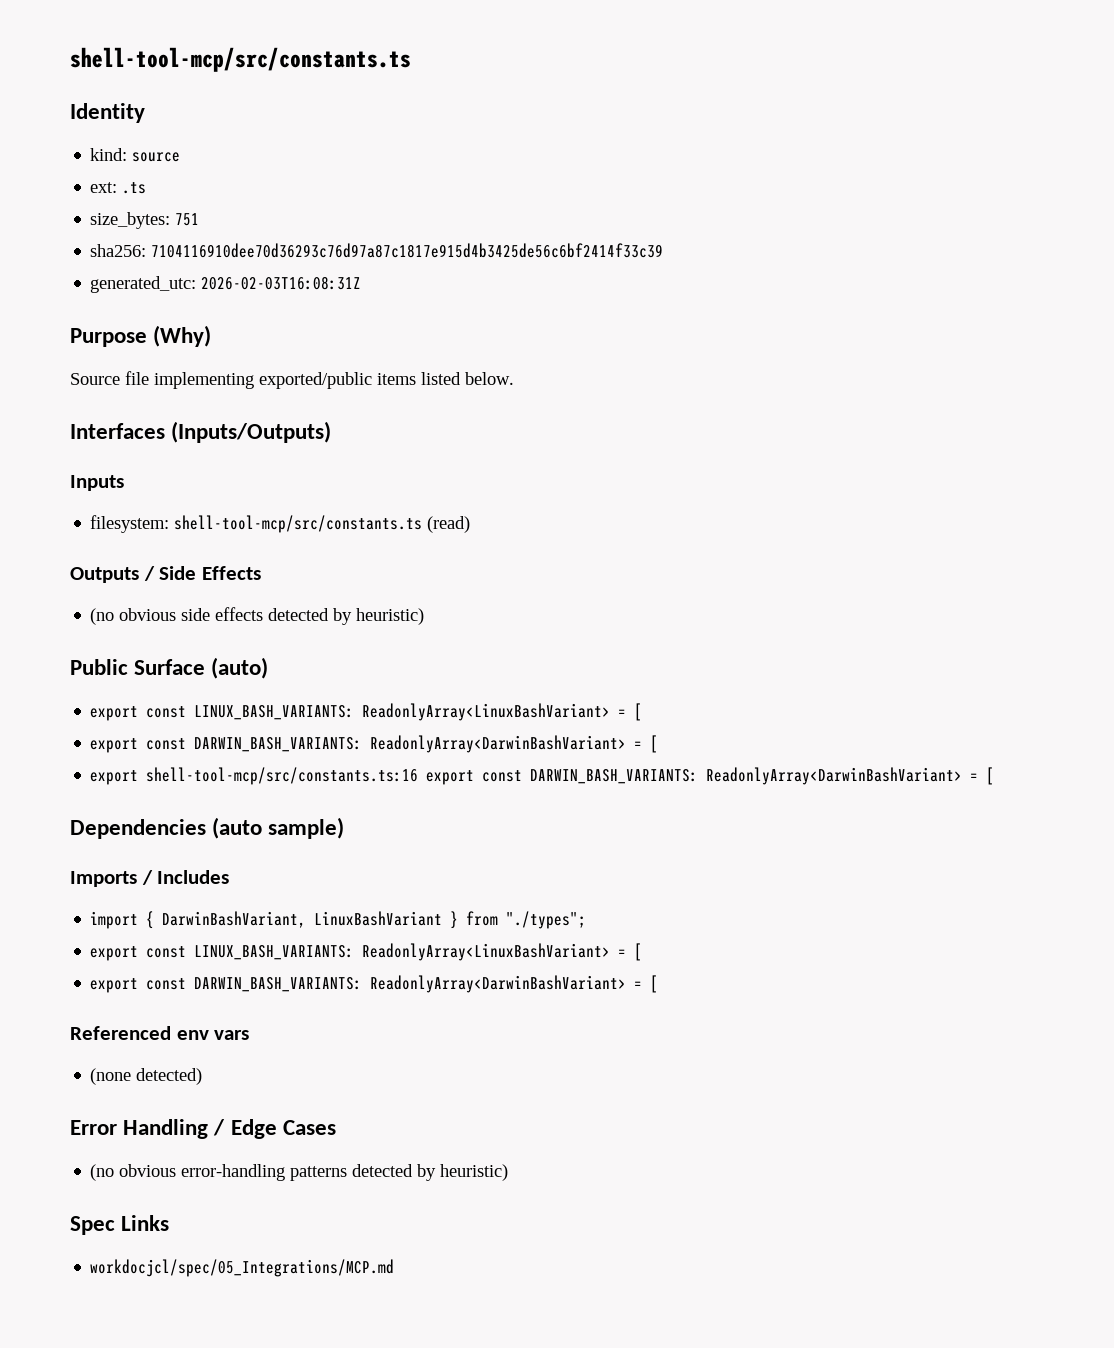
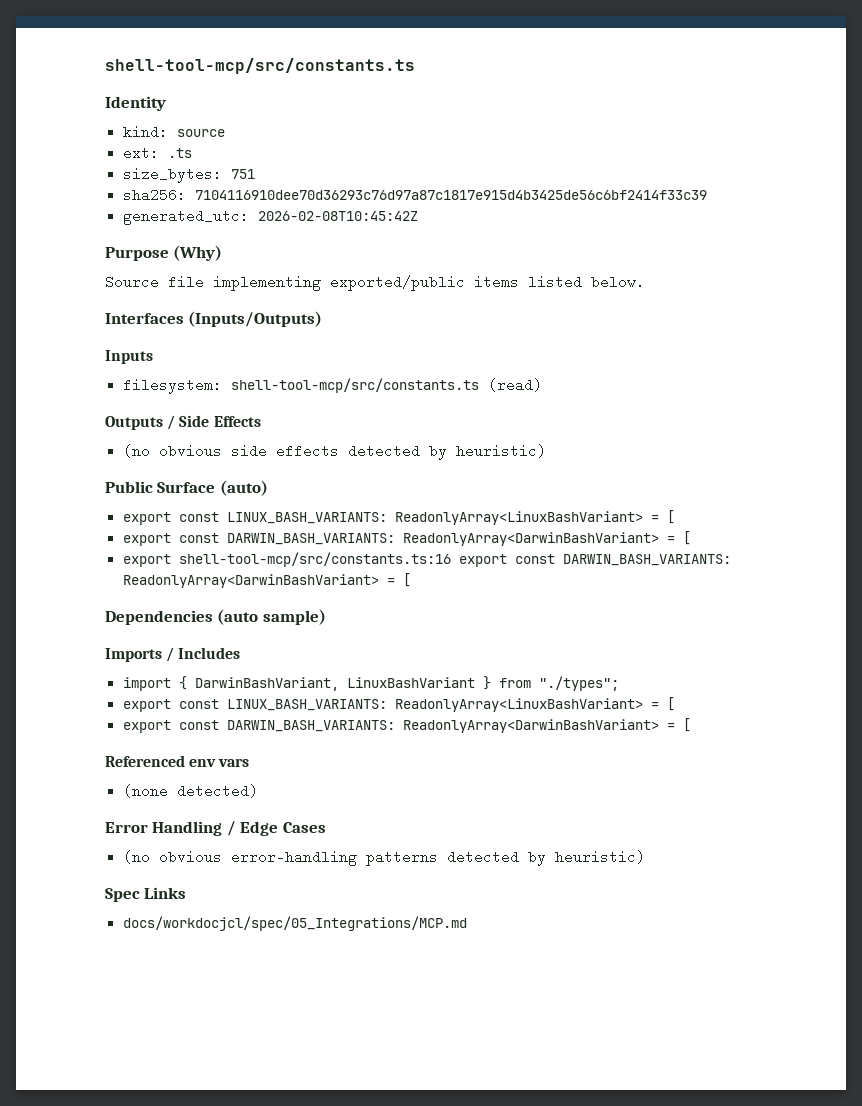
[201,276,362,290] 2026-02-03T16:08:31Z -> [258,211,419,221] 2026-02-08T10:45:42Z
[90,1259,395,1277] workdocjcl/spec/05_Integrations/MCP.md -> [123,916,468,931] docs/workdocjcl/spec/05_Integrations/MCP.md

